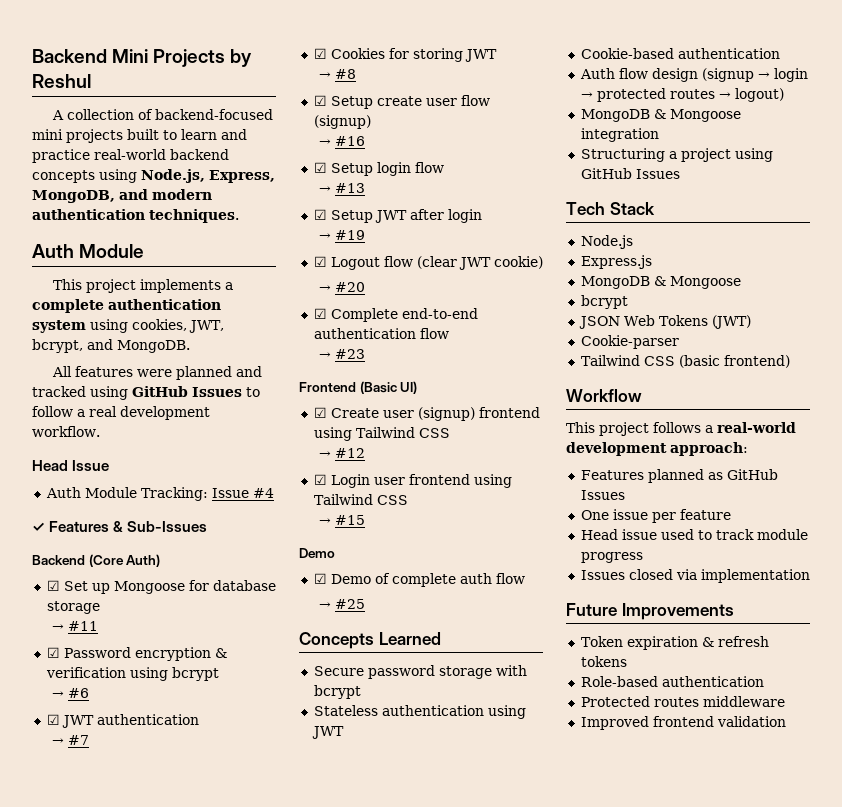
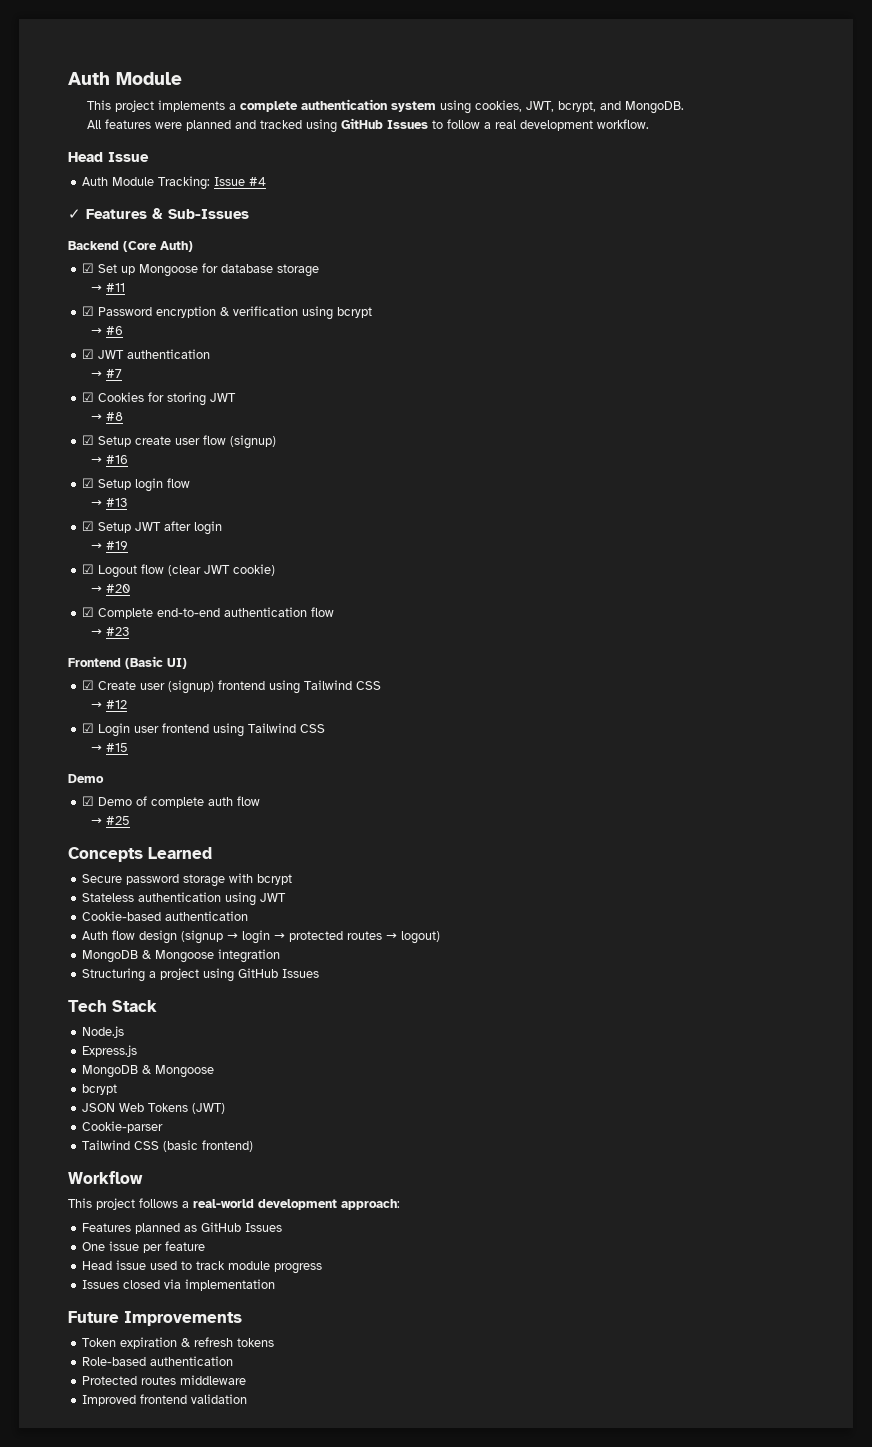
[32,49,253,67] [32,74,91,88] [51,109,273,120] [32,129,247,143] [32,149,229,163] [32,169,275,183] [32,189,212,203] [32,209,239,223] Backend Mini Projects by Reshul // A collection of backend-focused mini projects built to learn and practice real-world backend concepts using Node.js, Express, MongoDB, and modern authentication techniques. // -> (68, 78) none

